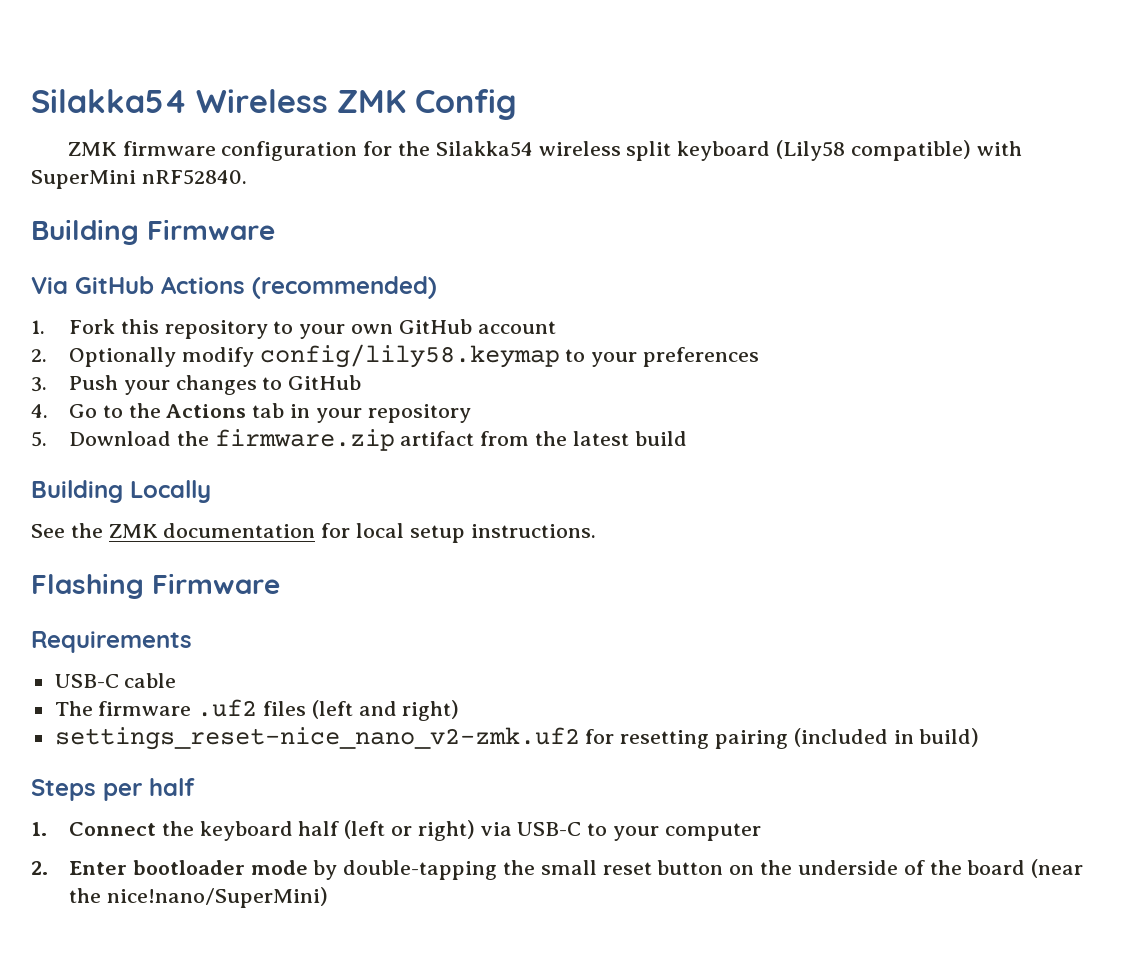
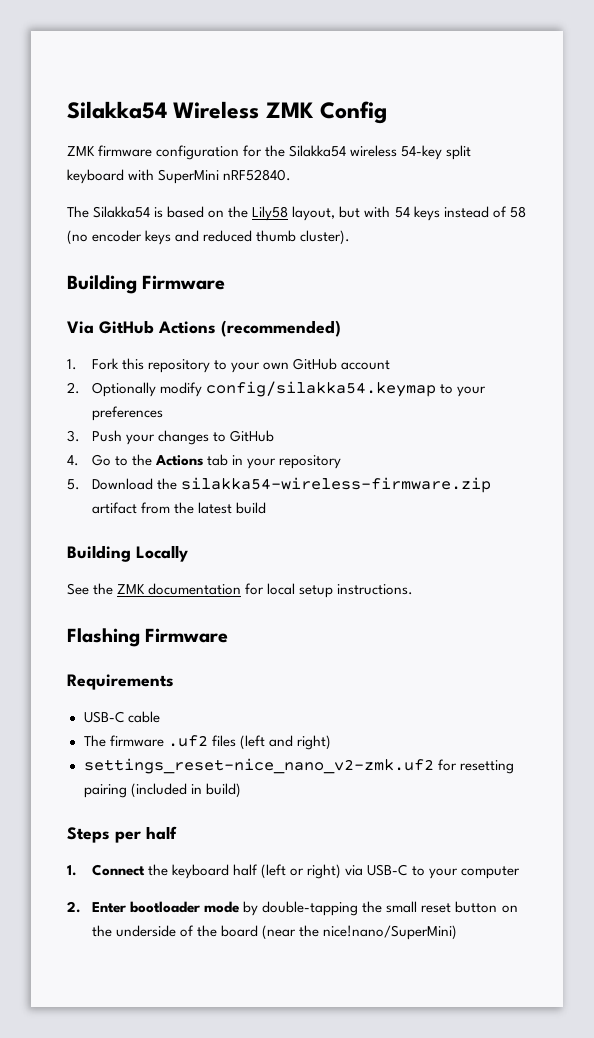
(621, 148) none -> [401,145,443,160] 54-key
[776,140,971,161] (Lily58 compatible) -> (124, 176) none
(247, 177) none -> [67,206,526,221] [67,230,351,245] // The Silakka54 is based on the Lily58 layout, but with 54 keys instead of 58 (no encoder keys and reduced thumb cluster).
[259,344,560,368] config/lily58.keymap -> [206,381,437,397] config/silakka54.keymap
[214,429,395,451] firmware.zip -> [181,477,492,493] silakka54-wireless-firmware.zip

